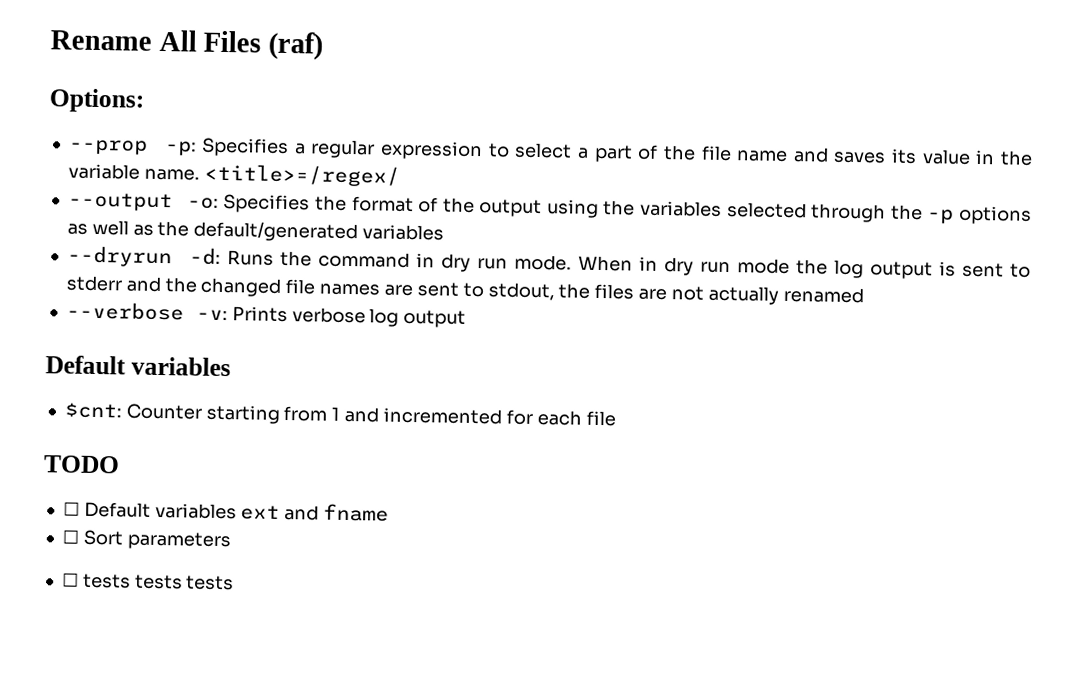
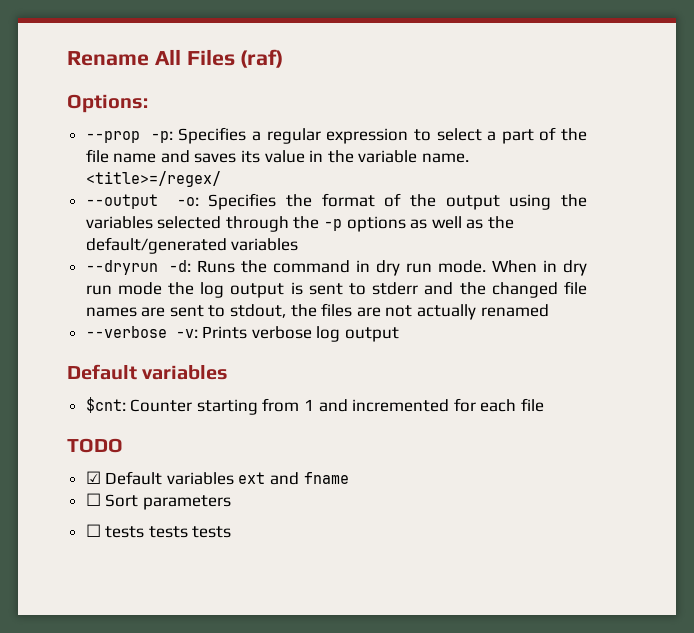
[62,501,80,516] ☐ -> [85,471,101,484] ☑

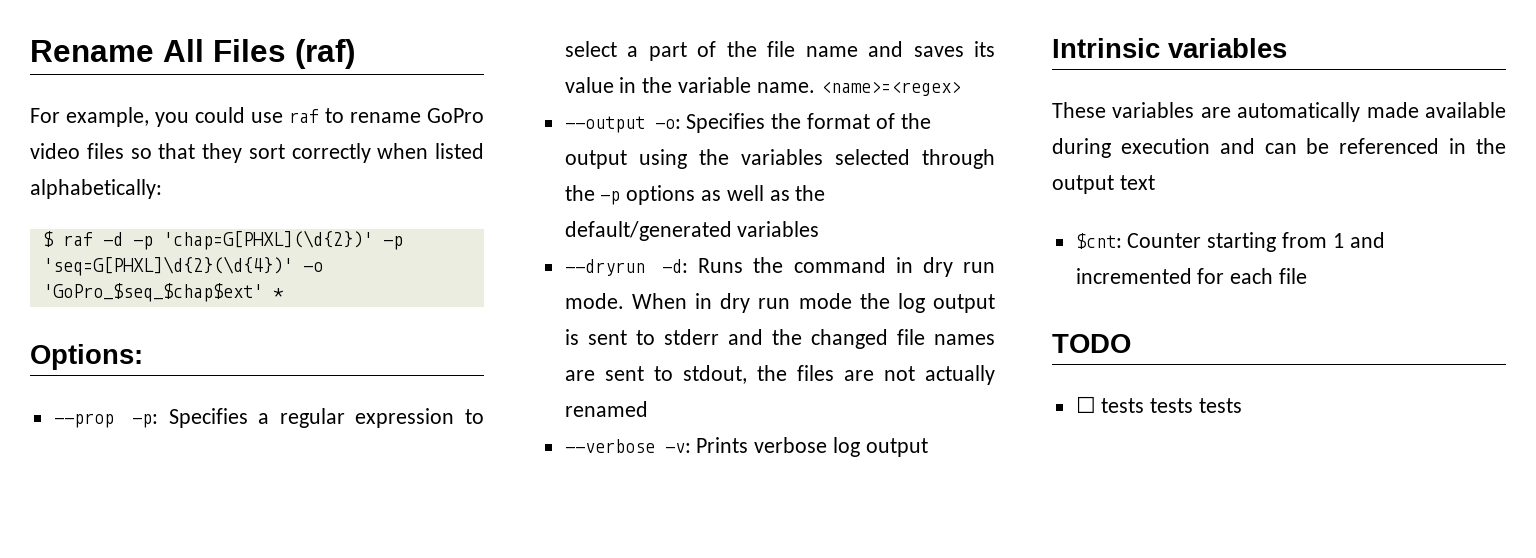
(284, 58) none -> [30,107,484,127] [30,143,484,163] [30,179,162,199] [42,230,403,250] [42,256,323,276] [42,283,284,302] // For example, you could use raf to rename GoPro video files so that they sort correctly when listed alphabetically: // $ raf -d -p 'chap=G[PHXL](\d{2})' -p 'seq=G[PHXL]\d{2}(\d{4})' -o 'GoPro_$seq_$chap$ext' *
[85,171,221,187] <title>=/regex/ -> [820,81,961,96] <name>=<regex>
[67,364,229,380] Default variables -> [1052,38,1287,58] [1052,102,1506,122] [1052,138,1506,158] [1052,175,1155,194] Intrinsic variables // These variables are automatically made available during execution and can be referenced in the output text
[85,471,349,485] [85,493,231,510] // ☑ Default variables ext and fname // ☐ Sort parameters -> (1131, 343) none

